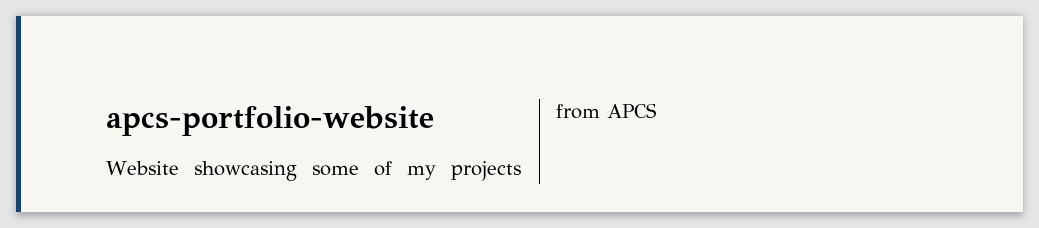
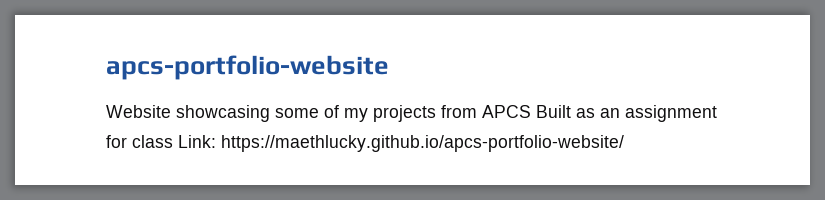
(657, 110) none -> [536,105,717,122] [106,135,624,152] Built as an assignment for class Link: https://maethlucky.github.io/apcs-portfolio-website/

